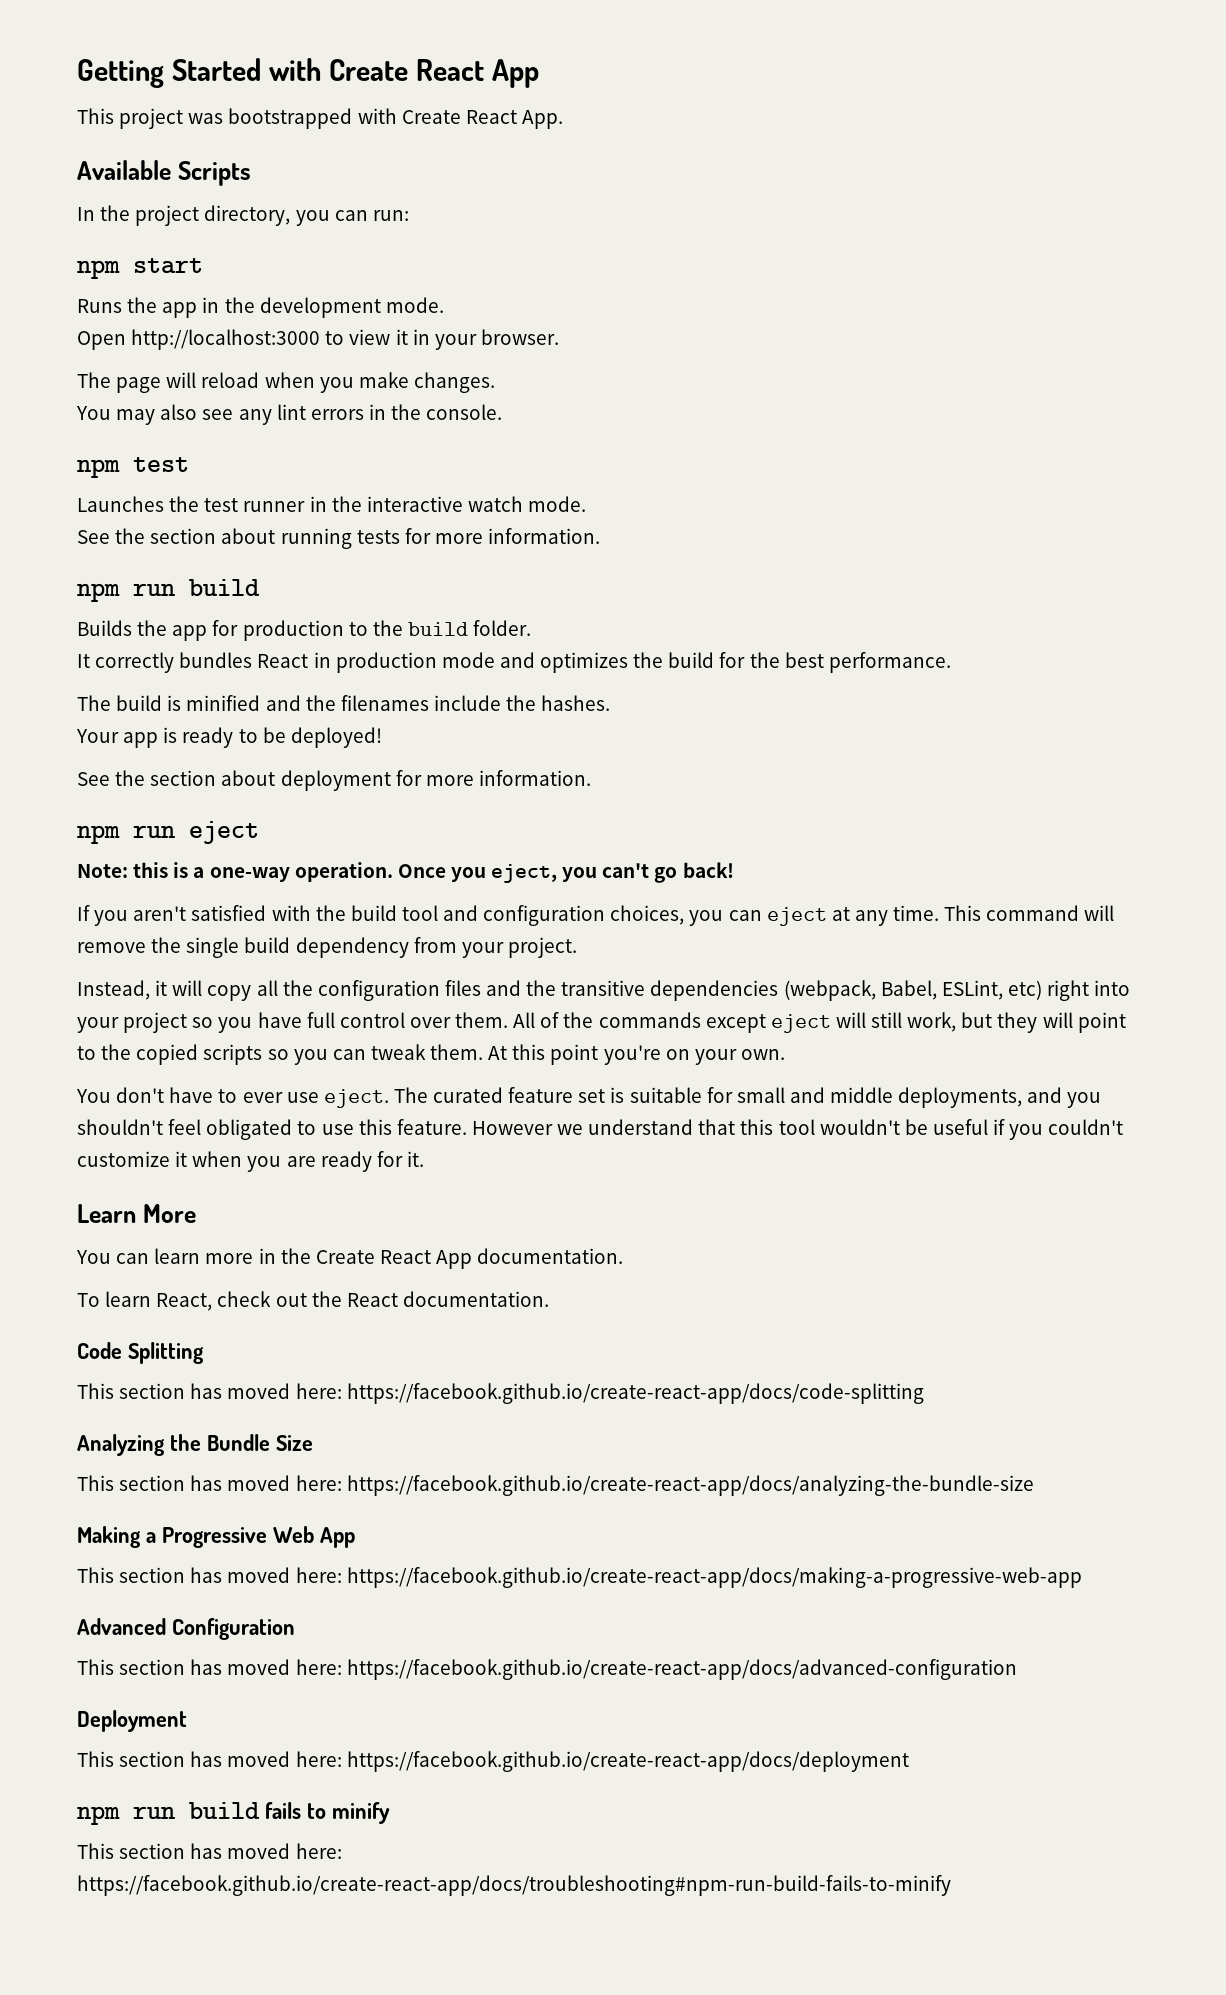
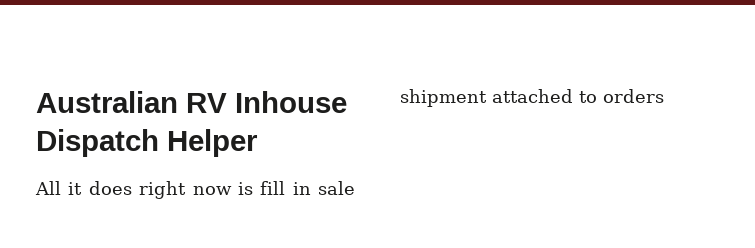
[77,58,539,88] [77,108,563,129] [77,160,251,186] [77,205,409,226] [77,258,203,279] [77,297,444,318] [77,329,559,350] [77,372,495,393] [76,404,503,425] [77,457,189,478] [77,496,587,512] [77,528,601,549] [77,579,260,602] [77,620,532,641] [77,652,951,673] [77,695,611,711] [76,727,382,748] [77,770,591,791] [77,821,259,844] [77,862,734,883] [77,905,1115,926] [77,937,577,958] [77,980,1131,1001] [77,1012,1126,1033] [77,1044,785,1065] [76,1087,1102,1108] [77,1119,1124,1140] [77,1151,424,1172] [77,1204,196,1223] [76,1248,624,1269] [77,1291,549,1311] [77,1342,204,1364] [77,1383,924,1404] [77,1434,313,1456] [77,1475,1034,1496] [77,1526,355,1548] [77,1567,1082,1588] [77,1618,295,1640] [77,1659,1017,1680] [77,1710,187,1732] [77,1751,909,1772] [77,1802,390,1825] [77,1843,342,1859] [77,1875,951,1896] Getting Started with Create React App // This project was bootstrapped with Create React App. // Available Scripts // In the project directory, you can run: // npm start // Runs the app in the development mode. // Open http://localhost:3000 to view it in your browser. // The page will reload when you make changes. // You may also see any lint errors in the console. // npm test // Launches the test runner in the interactive watch mode. // See the section about running tests for more information. // npm run build // Builds the app for production to the build folder. // It correctly bundles React in production mode and optimizes the build for the best performance. // The build is minified and the filenames include the hashes. // Your app is ready to be deployed! // See the section about deployment for more information. // npm run eject // Note: this is a one-way operation. Once you eject, you can't go back! // If you aren't satisfied with the build tool and configuration choices, you can eject at any time. This command will remove the single build dependency from your project. // Instead, it will copy all the configuration files and the transitive dependencies (webpack, Babel, ESLint, etc) right into your project so you have full control over them. All of the commands except eject will still work, but they will point to the copied scripts so you can tweak them. At this point you're on your own. // You don't have to ever use eject. The curated feature set is suitable for small and middle deployments, and you shouldn't feel obligated to use this feature. However we understand that this tool wouldn't be useful if you couldn't customize it when you are ready for it. // Learn More // You can learn more in the Create React App documentation. // To learn React, check out the React documentation. // Code Splitting // This section has moved here: https://facebook.github.io/create-react-app/docs/code-splitting // Analyzing the Bundle Size // This section has moved here: https://facebook.github.io/create-react-app/docs/analyzing-the-bundle-size // Making a Progressive Web App // This section has moved here: https://facebook.github.io/create-react-app/docs/making-a-progressive-web-app // Advanced Configuration // This section has moved here: https://facebook.github.io/create-react-app/docs/advanced-configuration // Deployment // This section has moved here: https://facebook.github.io/create-react-app/docs/deployment // npm run build fails to minify // This section has moved here: https://facebook.github.io/create-react-app/docs/troubleshooting#npm-run-build-fails-to-minify -> [36,91,347,113] [36,129,258,157] [35,181,355,199] [400,89,664,107] Australian RV Inhouse Dispatch Helper // All it does right now is fill in sale shipment attached to orders

